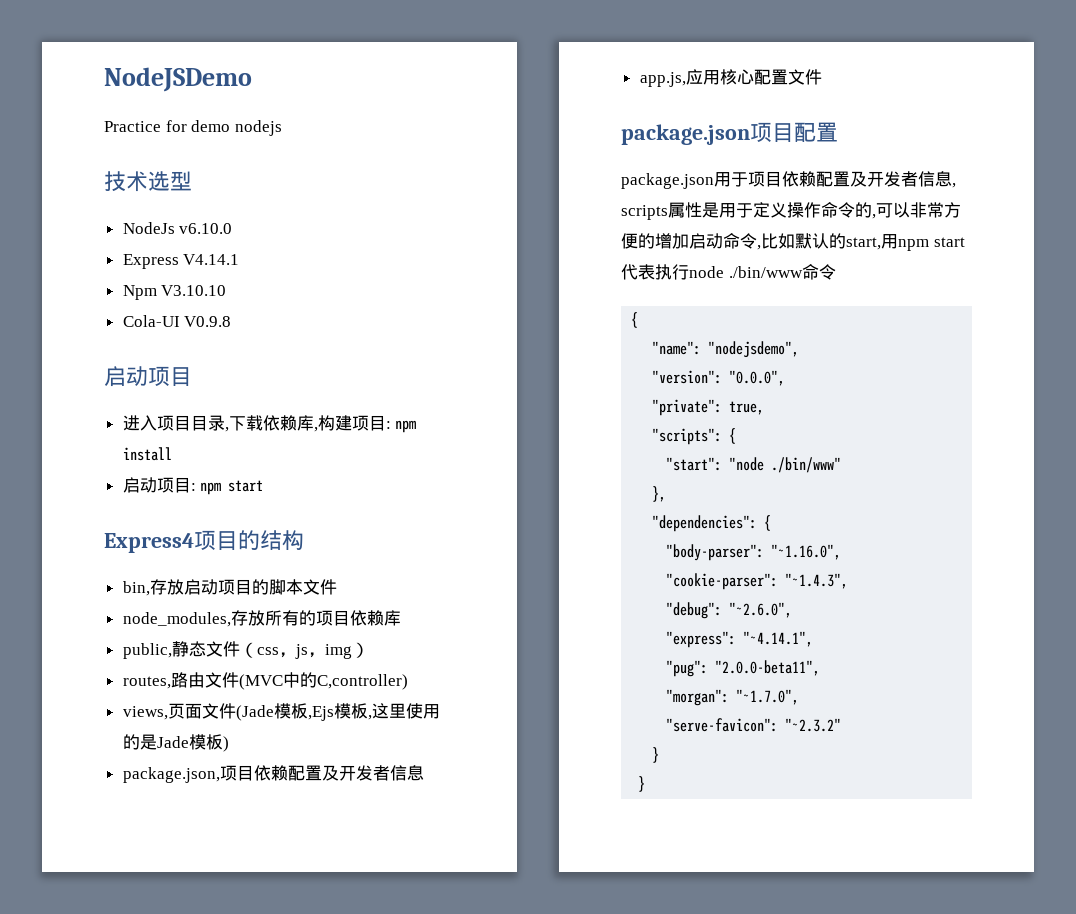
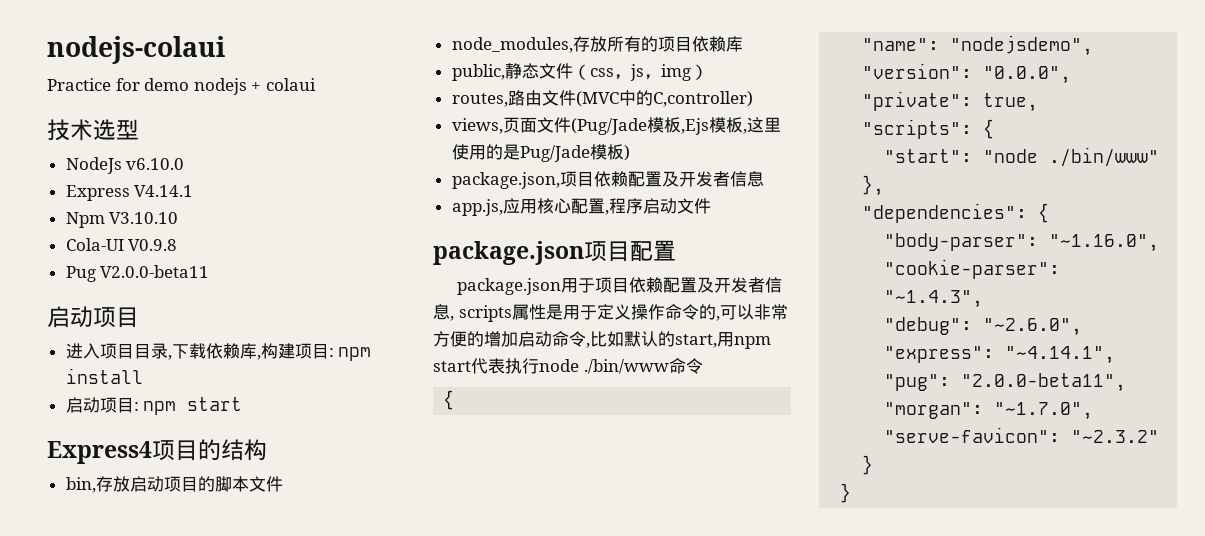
[104,67,252,92] NodeJSDemo -> [47,36,225,64] nodejs-colaui
(282, 128) none -> [251,78,316,91] + colaui
(232, 321) none -> [65,265,210,282] // Pug V2.0.0-beta11
[235,705,274,721] (Jade -> [570,118,647,135] (Pug/Jade
[156,736,189,748] Jade -> [519,145,590,162] Pug/Jade
(788, 77) none -> [604,198,677,215] ,程序启动

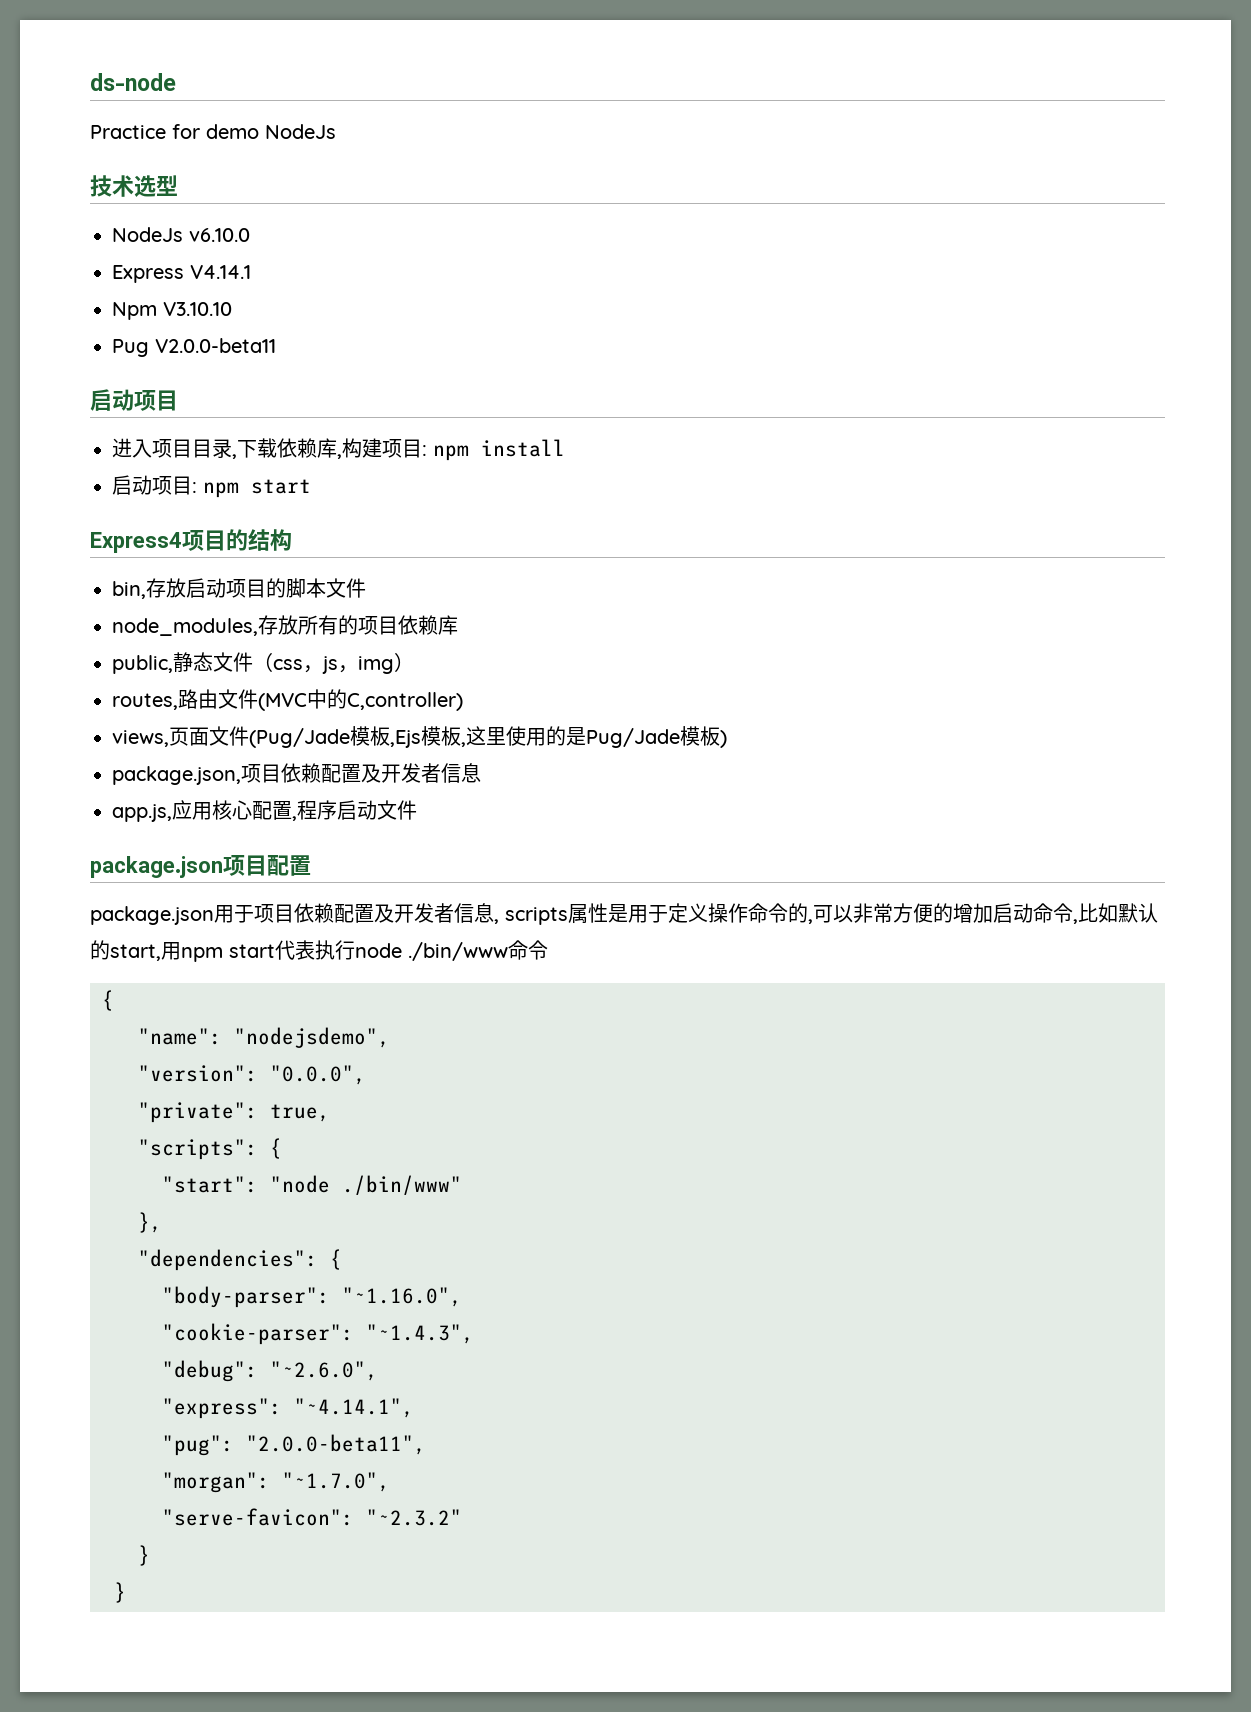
[47,36,225,64] nodejs-colaui -> [90,73,176,91] ds-node
[193,78,316,95] nodejs + colaui -> [265,124,336,139] NodeJs
[65,238,178,251] // Cola-UI V0.9.8 -> (232, 309) none

